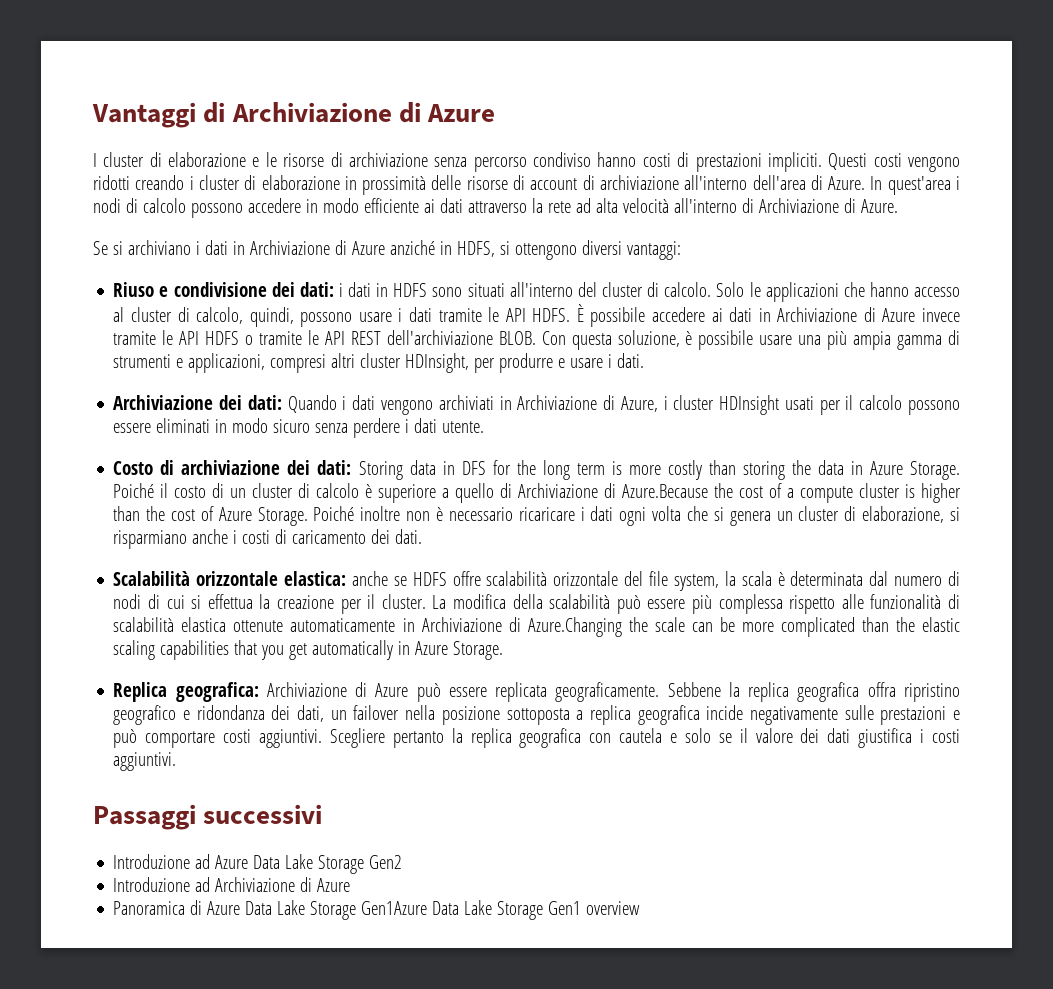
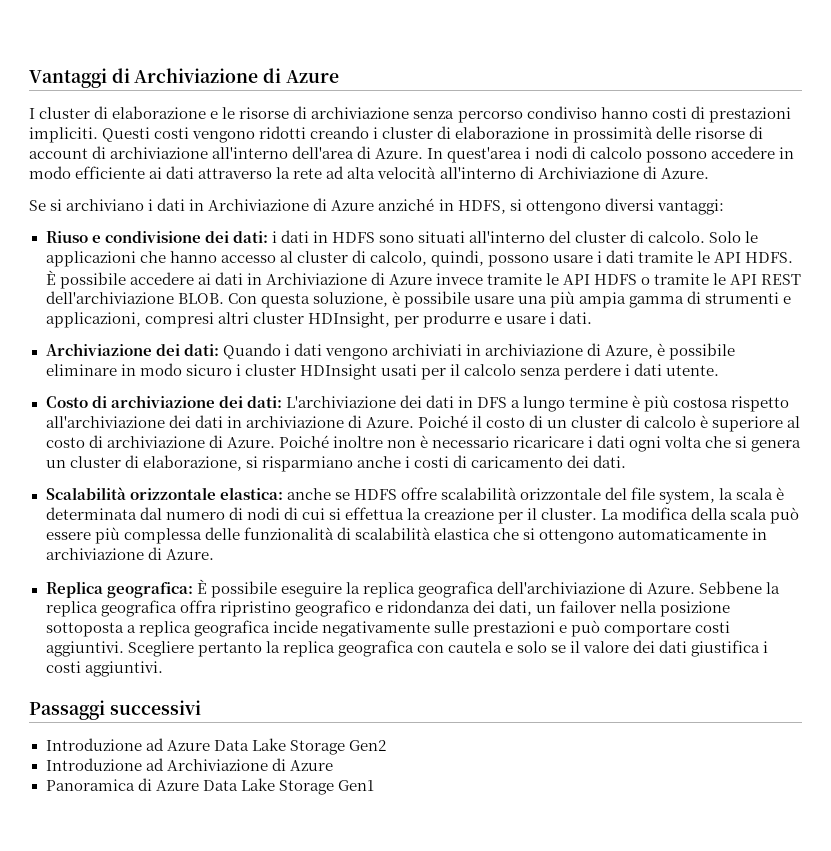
[517,395,598,410] Archiviazione -> [484,344,583,356] archiviazione
(658, 404) none -> [657,343,736,360] [45,363,232,376] è possibile eliminare in modo sicuro
[908,400,961,415] [113,418,311,433] possono essere eliminati in modo sicuro -> (516, 370) none
[358,460,960,480] Storing data in DFS for the long term is more costly than storing the data in Azure Storage. -> [285,395,790,412] [45,415,414,428] L'archiviazione dei dati in DFS a lungo termine è più costosa rispetto all'archiviazione dei dati in archiviazione di Azure.
[442,483,962,503] [113,506,308,526] a quello di Archiviazione di Azure.Because the cost of a compute cluster is higher than the cost of Azure Storage. -> [787,416,801,428] [45,435,275,448] al costo di archiviazione di Azure.
[549,594,611,609] scalabilità -> [730,508,768,520] scala
[789,594,864,614] rispetto alle -> [204,527,240,540] delle
[233,617,960,637] [113,640,504,660] [113,682,660,702] ottenute automaticamente in Archiviazione di Azure.Changing the scale can be more complicated than the elastic scaling capabilities that you get automatically in Azure Storage. // Replica geografica: Archiviazione di Azure può essere replicata geograficamente. -> [492,528,768,544] [45,547,214,560] [45,579,695,598] che si ottengono automaticamente in archiviazione di Azure. // Replica geografica: È possibile eseguire la replica geografica dell'archiviazione di Azure.
[361,900,641,920] Gen1Azure Data Lake Storage Gen1 overview -> [337,780,374,791] Gen1

